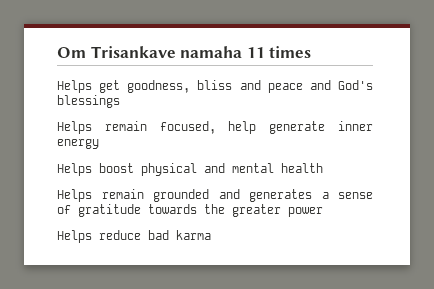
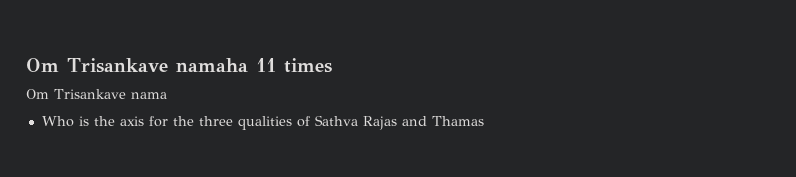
[57,80,373,93] [57,95,120,108] [57,121,374,134] [57,139,99,149] [57,163,323,176] [57,189,373,202] [57,204,323,217] [57,230,211,243] Helps get goodness, bliss and peace and God's blessings // Helps remain focused, help generate inner energy // Helps boost physical and mental health // Helps remain grounded and generates a sense of gratitude towards the greater power // Helps reduce bad karma -> [26,89,167,99] [41,115,484,130] Om Trisankave nama // Who is the axis for the three qualities of Sathva Rajas and Thamas

